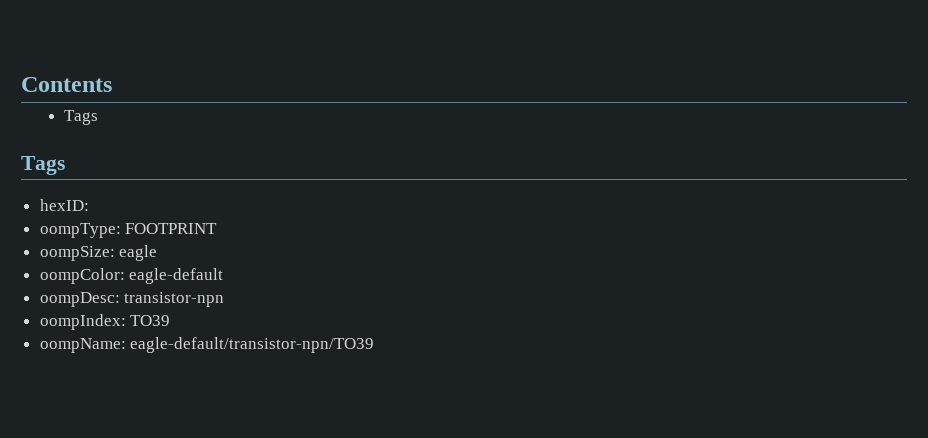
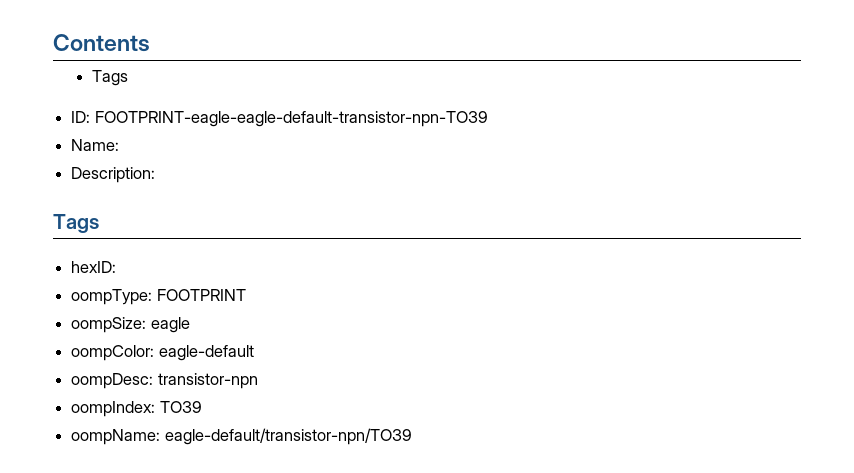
(98, 117) none -> [71,111,488,127] [71,139,120,151] [71,167,156,183] // ID: FOOTPRINT-eagle-eagle-default-transistor-npn-TO39 // Name: // Description:

